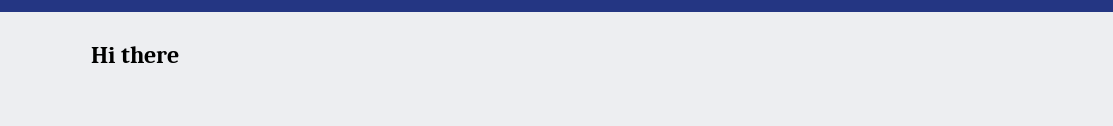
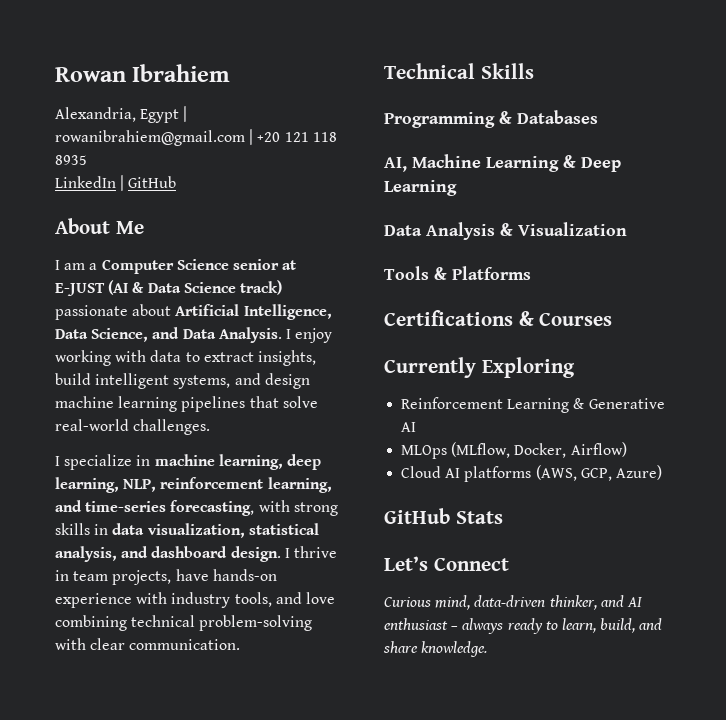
[91,46,180,63] Hi there -> [55,64,231,82] [55,106,188,123] [55,129,337,146] [55,155,87,165] [55,175,177,191] [55,218,144,234] [55,259,297,274] [55,280,282,296] [55,304,332,320] [55,327,333,343] [55,350,316,366] [55,373,310,389] [55,396,318,412] [55,419,211,435] [55,454,321,470] [55,477,332,493] [55,500,338,516] [55,523,319,538] [55,546,337,562] [55,569,277,585] [55,592,335,608] [55,615,313,631] [55,638,241,650] [384,63,534,79] [384,110,598,128] [384,154,621,172] [384,180,457,196] [384,222,627,240] [384,266,531,280] [384,310,613,326] [384,357,575,378] [401,397,665,413] [401,422,417,432] [401,442,627,459] [401,465,662,482] [384,508,503,524] [384,556,509,571] [384,595,642,610] [384,618,663,634] [383,641,488,657] Rowan Ibrahiem // Alexandria, Egypt | rowanibrahiem@gmail.com | +20 121 118 8935 // LinkedIn | GitHub // About Me // I am a Computer Science senior at E-JUST (AI & Data Science track) passionate about Artificial Intelligence, Data Science, and Data Analysis. I enjoy working with data to extract insights, build intelligent systems, and design machine learning pipelines that solve real-world challenges. // I specialize in machine learning, deep learning, NLP, reinforcement learning, and time-series forecasting, with strong skills in data visualization, statistical analysis, and dashboard design. I thrive in team projects, have hands-on experience with industry tools, and love combining technical problem-solving with clear communication. // Technical Skills // Programming & Databases // AI, Machine Learning & Deep Learning // Data Analysis & Visualization // Tools & Platforms // Certifications & Courses // Currently Exploring // Reinforcement Learning & Generative AI // MLOps (MLflow, Docker, Airflow) // Cloud AI platforms (AWS, GCP, Azure) // GitHub Stats // Let’s Connect // Curious mind, data-driven thinker, and AI enthusiast – always ready to learn, build, and share knowledge.

